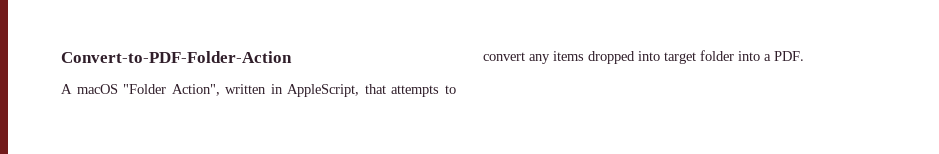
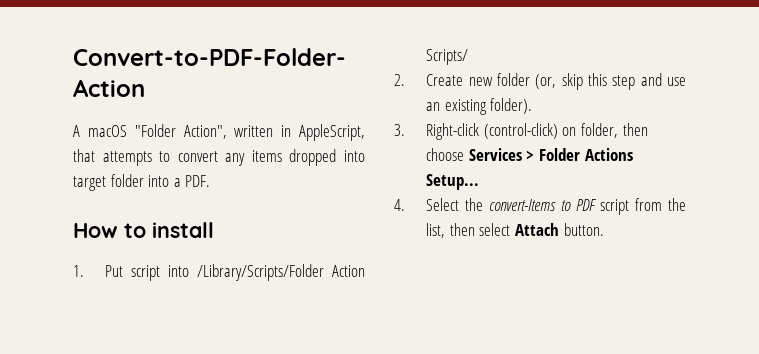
(804, 56) none -> [73,222,214,238] [73,264,365,281] [426,49,469,65] [394,73,686,90] [426,98,533,115] [394,123,648,140] [426,148,633,161] [426,174,480,190] [394,198,686,215] [426,223,604,238] // How to install // 1. Put script into /Library/Scripts/Folder Action Scripts/ // 2. Create new folder (or, skip this step and use an existing folder). // 3. Right-click (control-click) on folder, then choose Services > Folder Actions Setup... // 4. Select the convert-Items to PDF script from the list, then select Attach button.

